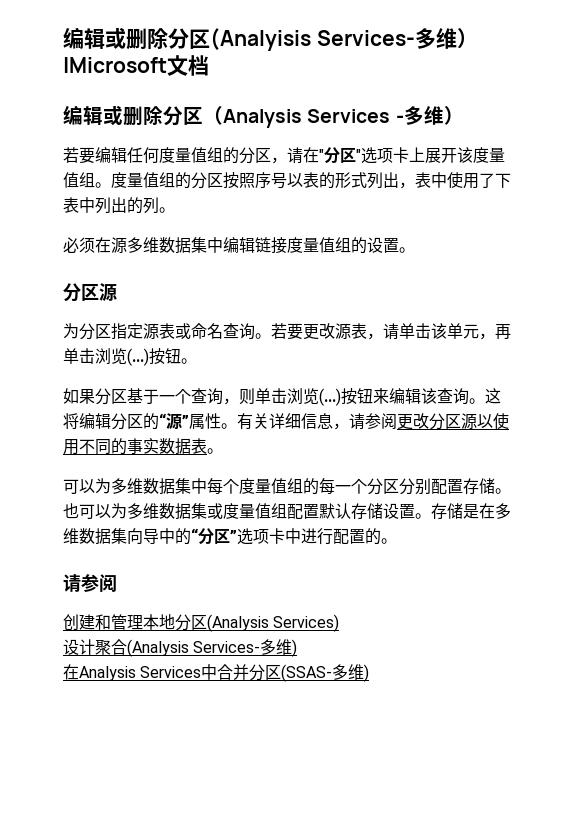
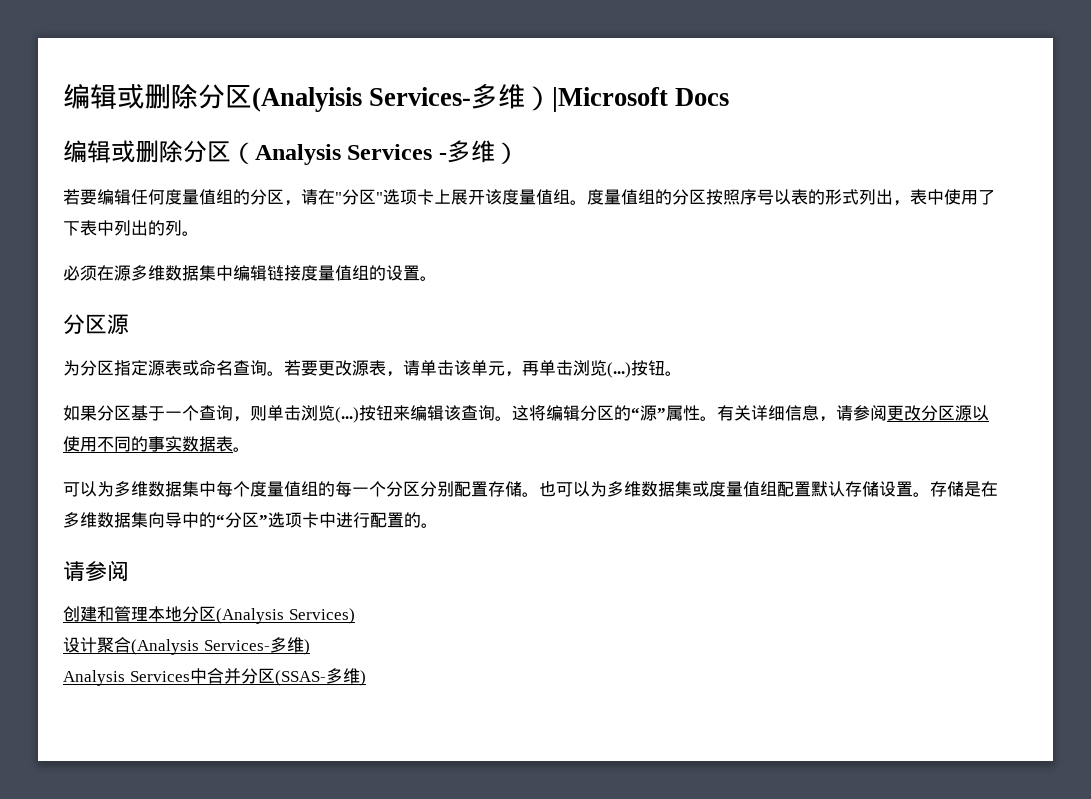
[167,55,209,76] 文档 -> [675,88,730,106] Docs
[63,664,79,680] 在 -> (310, 647) none

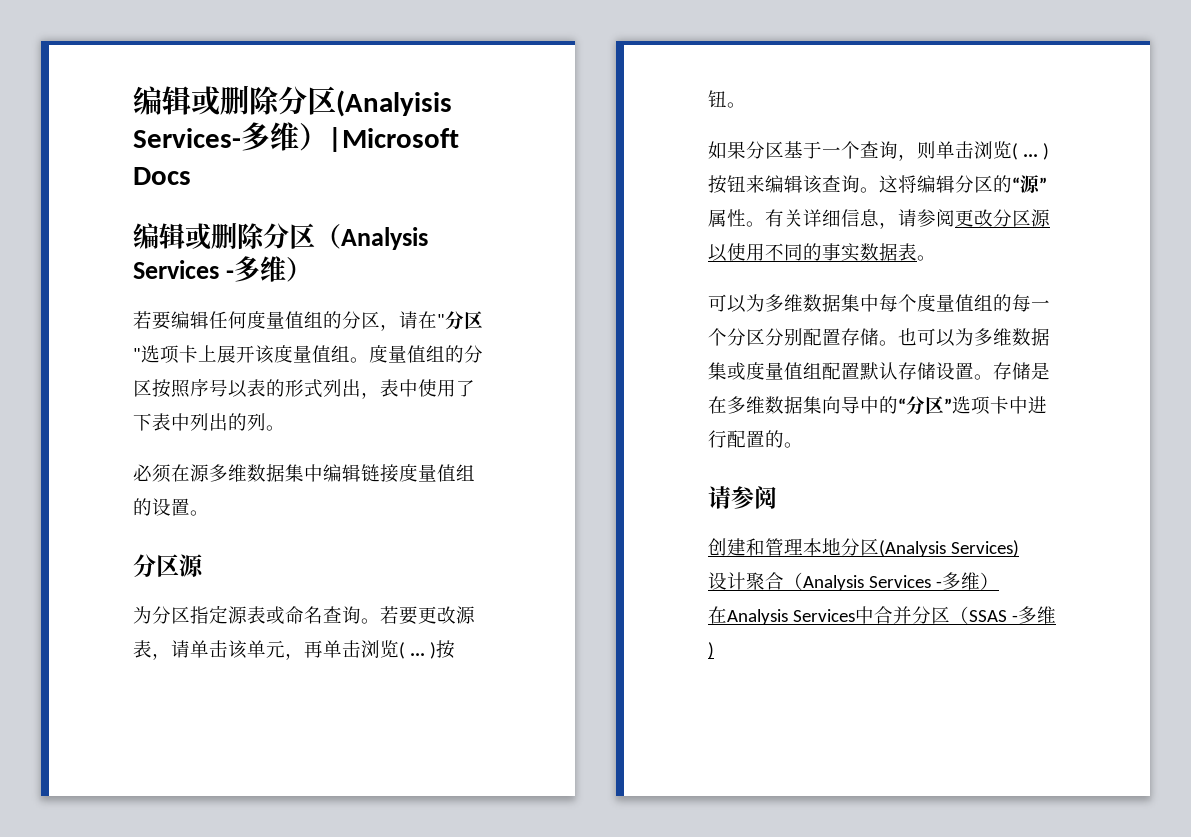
[607,362,631,378] (...) -> [399,642,436,659] ( ... )
[335,407,359,423] (...) -> [1012,143,1049,160] ( ... )
[131,637,310,655] (Analysis Services-多维) // -> [784,572,999,591] [708,606,727,624] （Analysis Services -多维） // 在
[274,670,326,686] (SSAS- -> [949,606,1018,624] （SSAS -

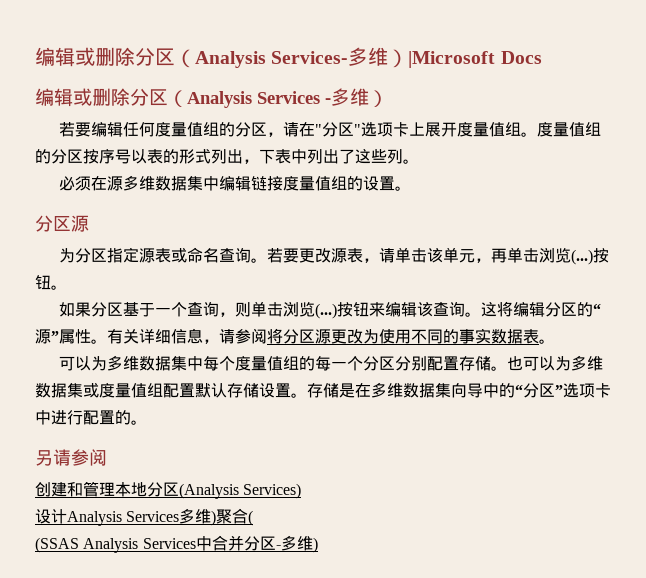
[133,85,452,117] 编辑或删除分区(Analyisis -> [35,47,266,68] 编辑或删除分区（Analysis
[255,345,274,364] 该 -> (457, 129) none
[171,379,190,398] 照 -> (99, 156) none
[380,379,475,397] 表中使用了 -> (259, 161) none
[228,413,247,431] 的 -> [339,149,387,164] 了这些
[399,642,436,659] ( ... ) -> [570,249,593,265] (...)
[1012,143,1049,160] ( ... ) -> [314,303,337,319] (...)
[955,209,1050,227] [708,244,727,262] 更改分区源以 -> [267,328,379,344] 将分区源更改为
(803, 445) none -> [35,450,53,466] 另
[746,572,999,591] [708,606,727,624] 聚合（Analysis Services -多维） // 在 -> [67,508,254,526] [35,537,79,553] Analysis Services多维)聚合( // (SSAS
[949,606,1007,624] （SSAS -> (276, 543) none

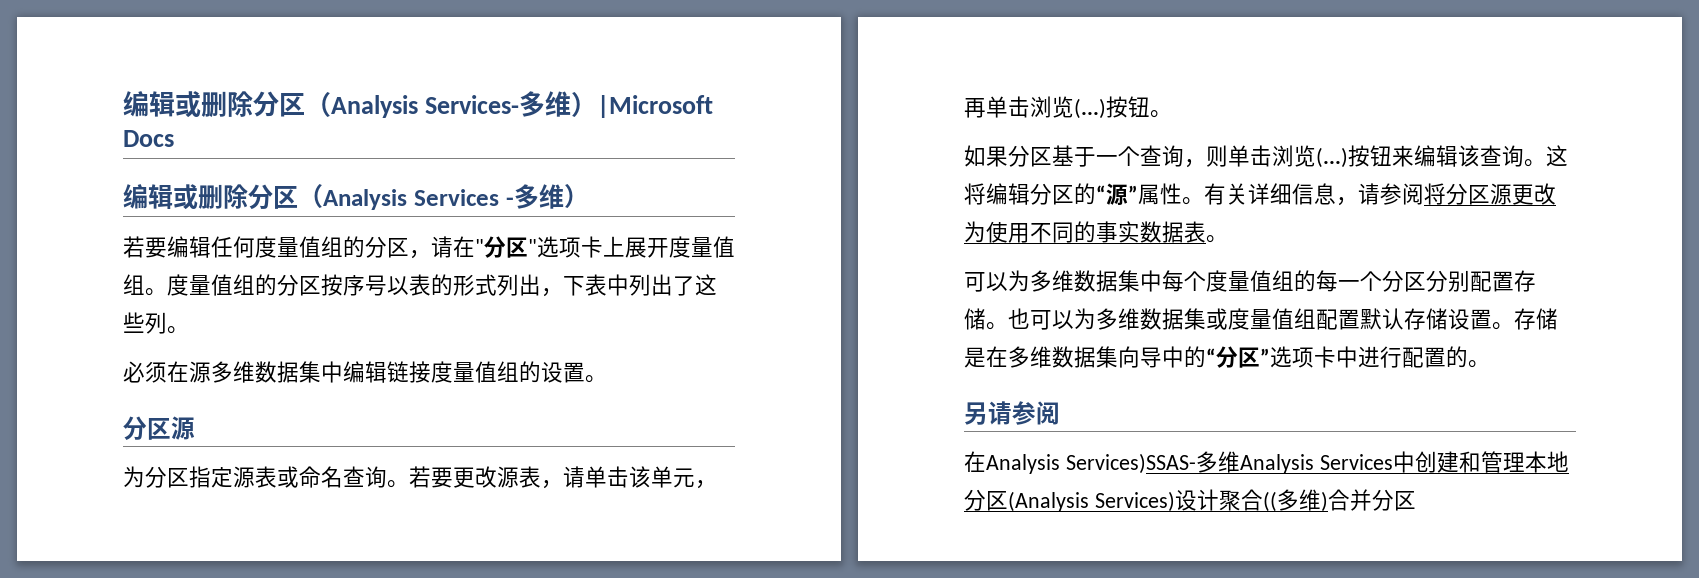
(107, 457) none -> [964,451,1415,474] 在Analysis Services)SSAS-多维Analysis Services中
[35,508,254,526] [35,535,318,553] // 设计Analysis Services多维)聚合( // (SSAS Analysis Services中合并分区-多维) -> [1174,489,1416,512] 设计聚合((多维)合并分区

